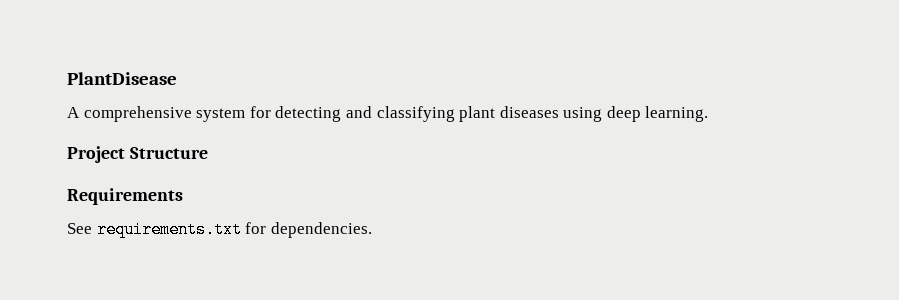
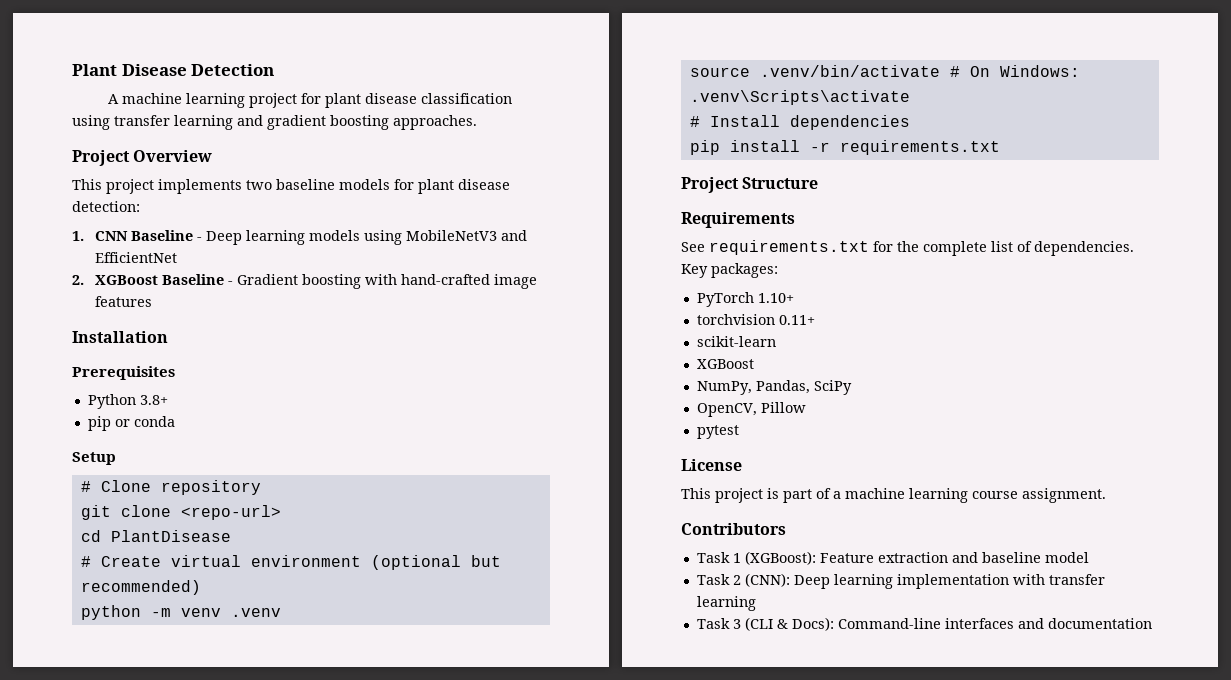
[67,72,177,85] [67,106,709,122] PlantDisease // A comprehensive system for detecting and classifying plant diseases using deep learning. -> [72,64,275,76] [107,93,512,108] [72,115,477,130] [72,150,213,166] [72,179,510,194] [72,201,140,212] [72,230,527,245] [94,252,177,263] [72,274,537,289] [94,296,152,307] [72,331,168,343] [72,366,175,380] [87,394,168,409] [87,416,175,431] [72,452,116,465] [80,480,261,495] [80,505,281,520] [80,530,231,542] [80,555,501,570] [80,580,201,595] [80,605,281,620] [689,65,1080,77] [689,90,910,105] [689,115,910,130] [689,140,1000,155] Plant Disease Detection // A machine learning project for plant disease classification using transfer learning and gradient boosting approaches. // Project Overview // This project implements two baseline models for plant disease detection: // 1. CNN Baseline - Deep learning models using MobileNetV3 and EfficientNet // 2. XGBoost Baseline - Gradient boosting with hand-crafted image features // Installation // Prerequisites // Python 3.8+ // pip or conda // Setup // # Clone repository // git clone <repo-url> // cd PlantDisease // # Create virtual environment (optional but recommended) // python -m venv .venv // source .venv/bin/activate # On Windows: .venv\Scripts\activate // # Install dependencies // pip install -r requirements.txt
[270,222,372,238] dependencies. -> [897,241,1134,256] [681,263,778,278] [696,292,794,307] [696,314,815,325] [696,336,776,347] [696,359,754,369] [696,380,852,395] [696,402,806,417] [696,425,739,439] [681,459,742,471] [681,488,1106,503] [681,523,786,535] [696,551,1089,565] [696,573,1105,589] [696,596,756,611] [696,617,1152,631] the complete list of dependencies. Key packages: // PyTorch 1.10+ // torchvision 0.11+ // scikit-learn // XGBoost // NumPy, Pandas, SciPy // OpenCV, Pillow // pytest // License // This project is part of a machine learning course assignment. // Contributors // Task 1 (XGBoost): Feature extraction and baseline model // Task 2 (CNN): Deep learning implementation with transfer learning // Task 3 (CLI & Docs): Command-line interfaces and documentation

